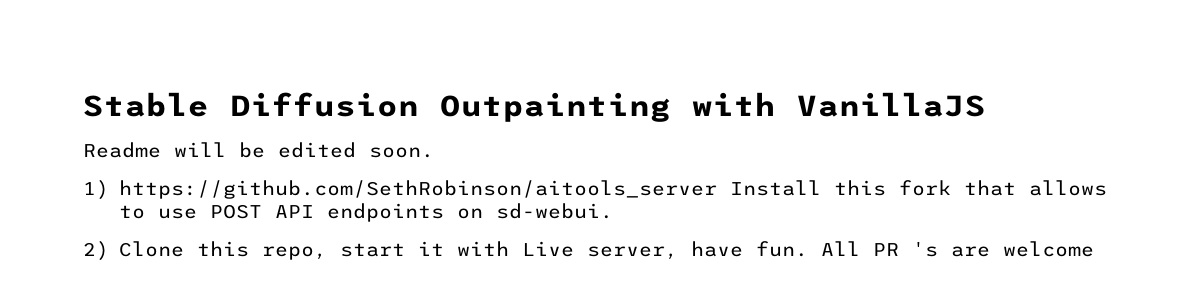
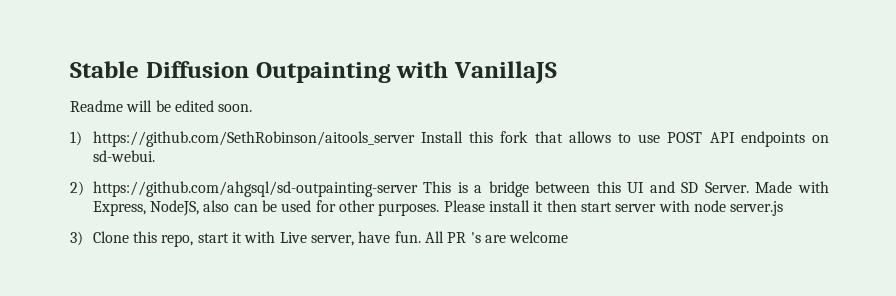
(109, 251) none -> [92,181,830,197] [92,200,784,216] [70,231,83,246] https://github.com/ahgsql/sd-outpainting-server This is a bridge between this UI and SD Server. Made with Express, NodeJS, also can be used for other purposes. Please install it then start server with node server.js // 3)

